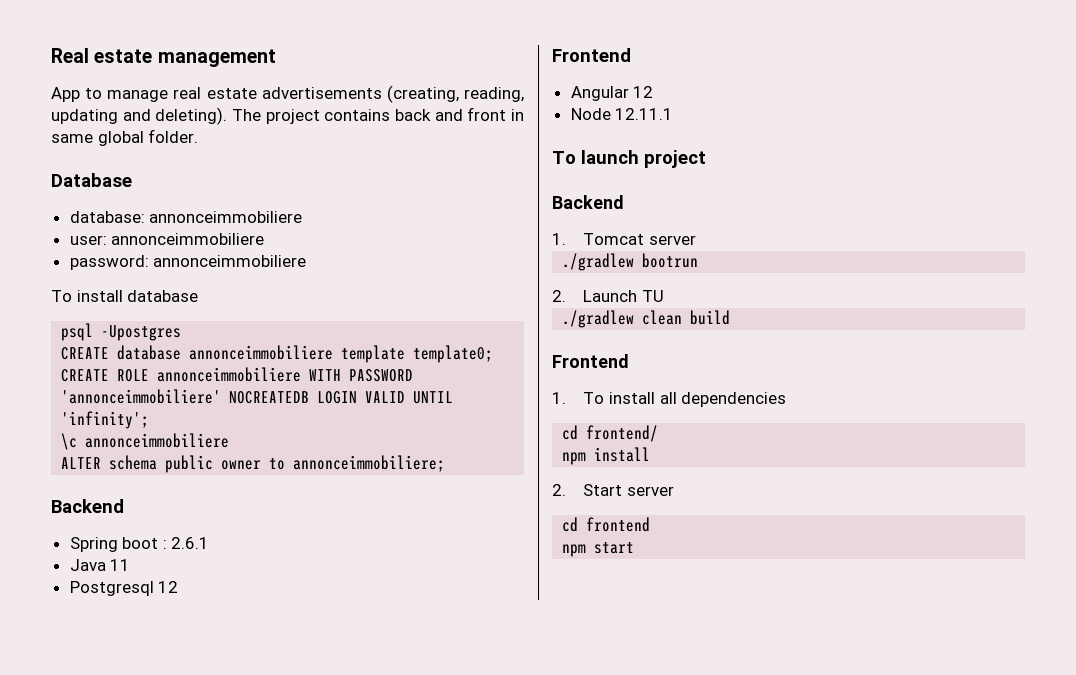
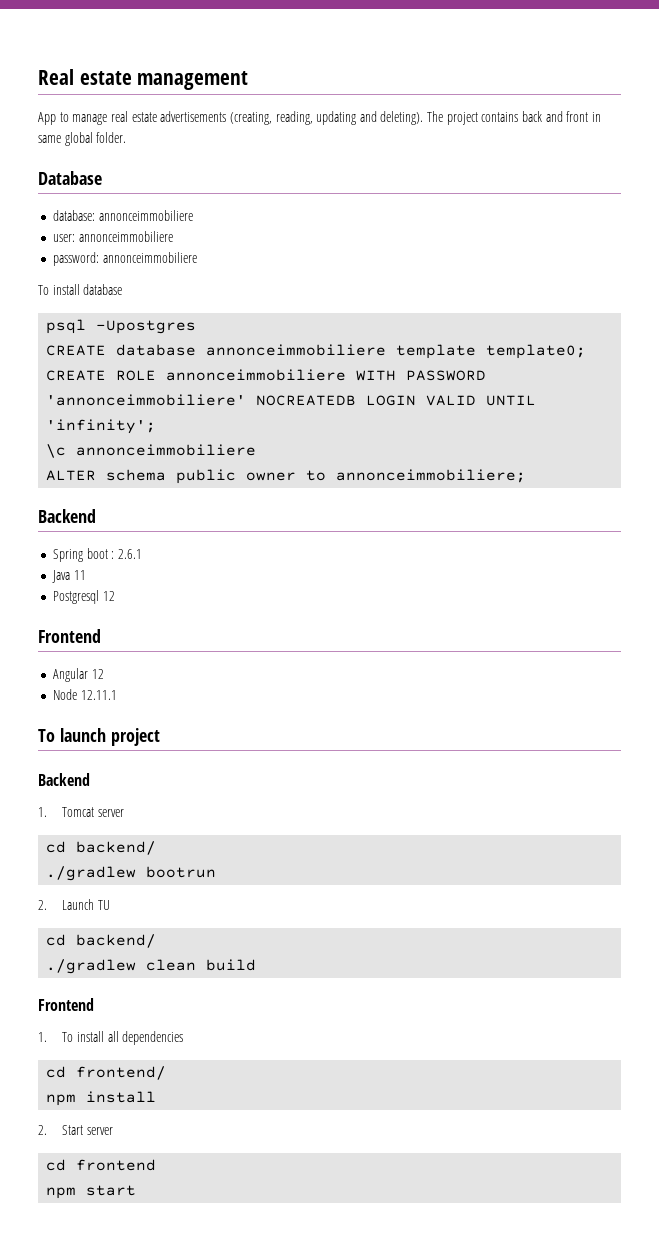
(697, 240) none -> [46,841,157,855] // cd backend/
(665, 296) none -> [46,934,157,948] // cd backend/

